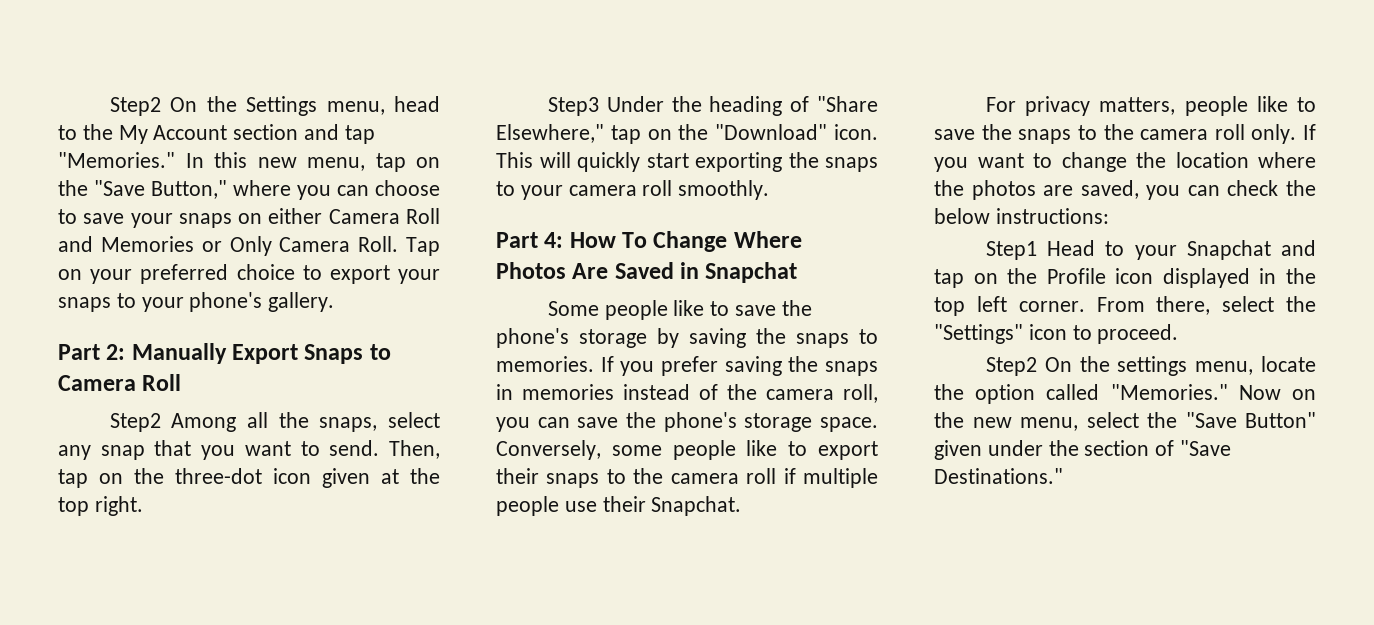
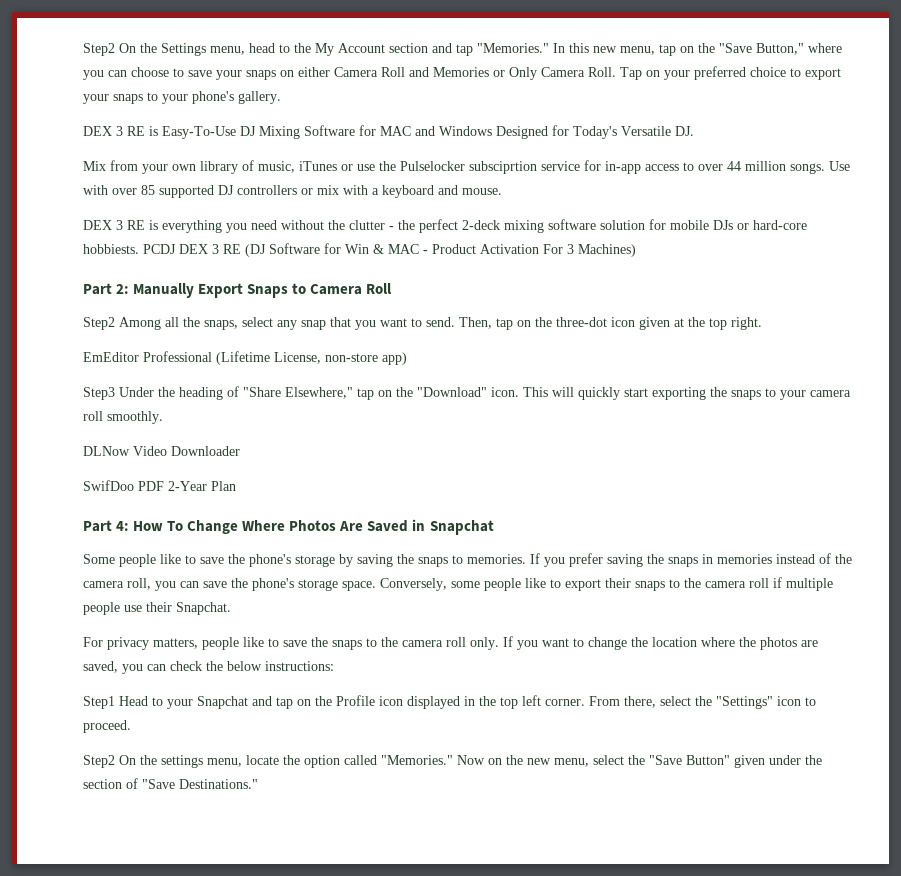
(335, 302) none -> [83,125,694,139] [83,160,850,174] [83,185,502,198] [83,219,807,233] [83,243,636,257] // DEX 3 RE is Easy-To-Use DJ Mixing Software for MAC and Windows Designed for Today's Versatile DJ. // Mix from your own library of music, iTunes or use the Pulselocker subsciprtion service for in-app access to over 44 million songs. Use with over 85 supported DJ controllers or mix with a keyboard and mouse. // DEX 3 RE is everything you need without the clutter - the perfect 2-deck mixing software solution for mobile DJs or hard-core hobbiests. PCDJ DEX 3 RE (DJ Software for Win & MAC - Product Activation For 3 Machines)
(143, 506) none -> [83,351,407,365] // EmEditor Professional (Lifetime License, non-store app)
(770, 190) none -> [83,446,240,456] [83,480,236,491] // DLNow Video Downloader // SwifDoo PDF 2-Year Plan

